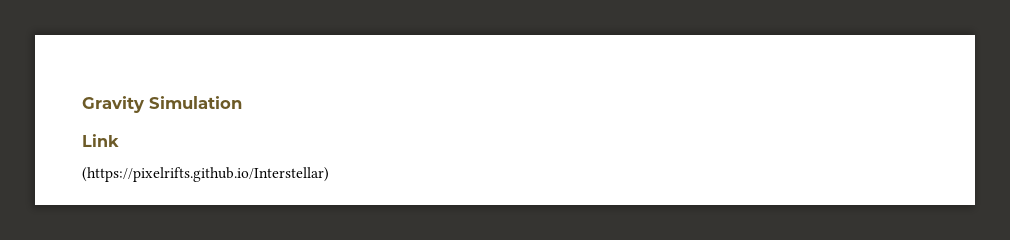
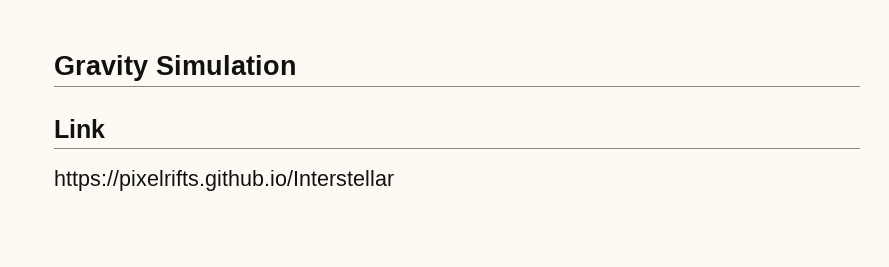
[82,167,329,182] (https://pixelrifts.github.io/Interstellar) -> [54,170,394,191] https://pixelrifts.github.io/Interstellar

